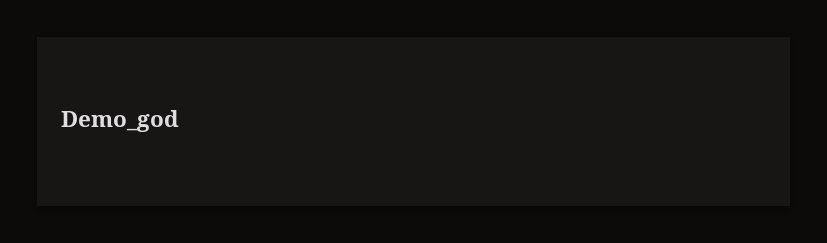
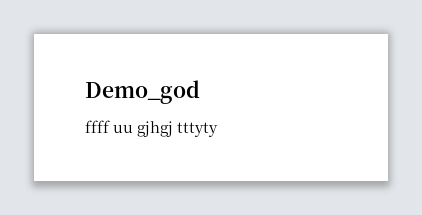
(179, 121) none -> [85,120,219,137] // ffff uu gjhgj tttyty

